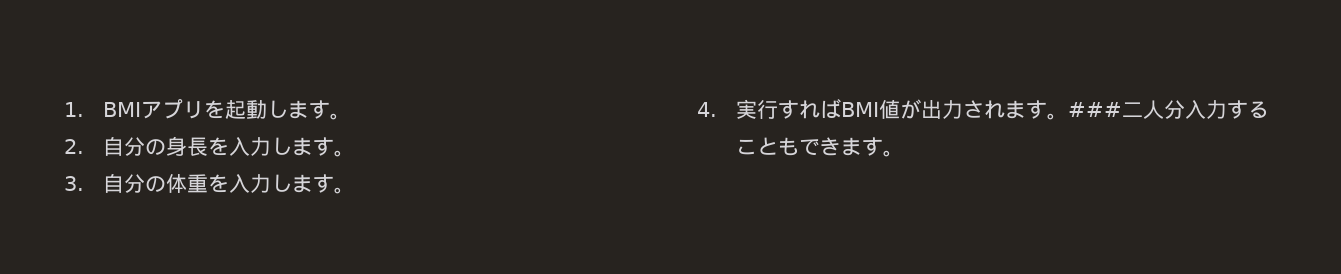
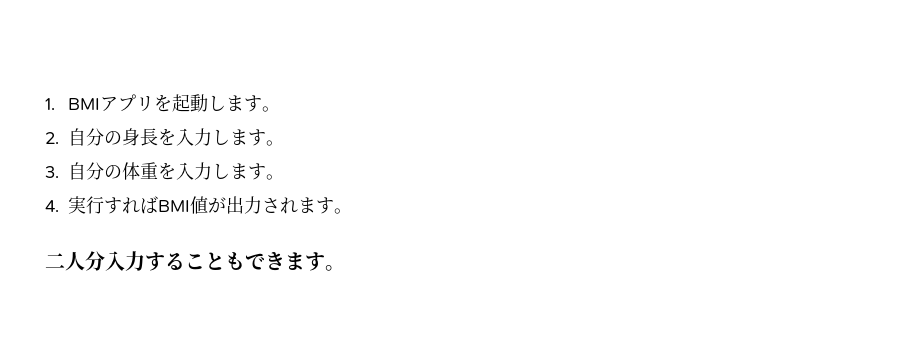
[1068,102,1123,117] ### -> (353, 211) //

